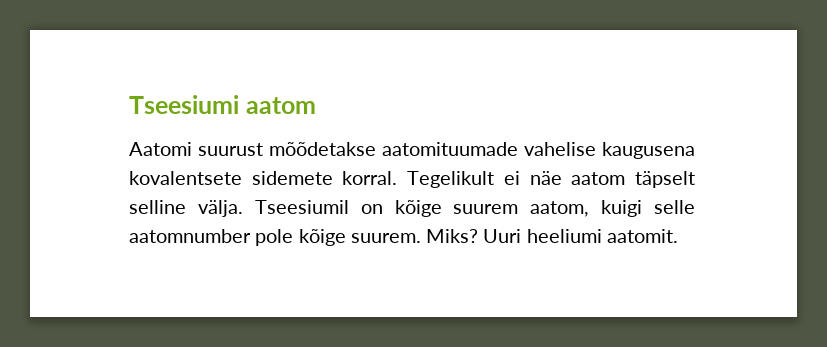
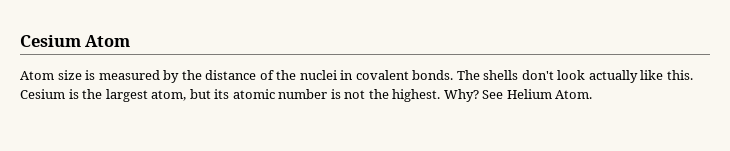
[129,95,316,114] [129,142,695,159] [129,171,695,188] [129,200,695,217] [129,229,678,246] Tseesiumi aatom // Aatomi suurust mõõdetakse aatomituumade vahelise kaugusena kovalentsete sidemete korral. Tegelikult ei näe aatom täpselt selline välja. Tseesiumil on kõige suurem aatom, kuigi selle aatomnumber pole kõige suurem. Miks? Uuri heeliumi aatomit. -> [20,35,131,47] [20,70,693,83] [20,89,593,102] Cesium Atom // Atom size is measured by the distance of the nuclei in covalent bonds. The shells don't look actually like this. Cesium is the largest atom, but its atomic number is not the highest. Why? See Helium Atom.

